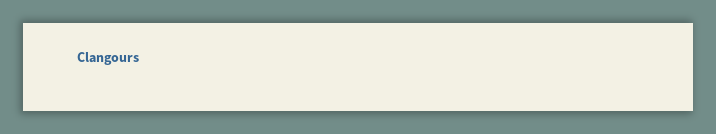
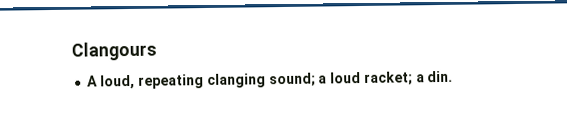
(139, 58) none -> [87,70,454,90] // A loud, repeating clanging sound; a loud racket; a din.

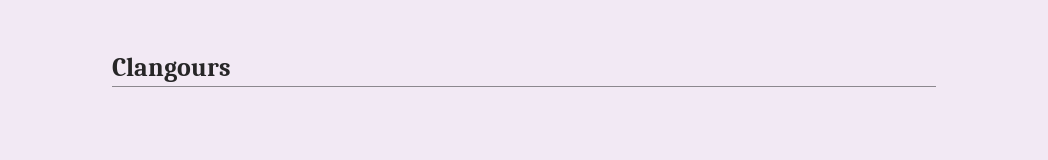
[87,70,454,90] // A loud, repeating clanging sound; a loud racket; a din. -> (231, 69) none

